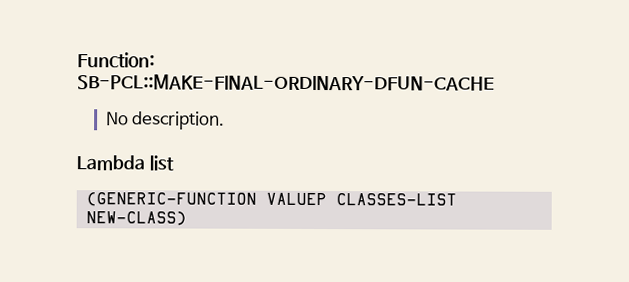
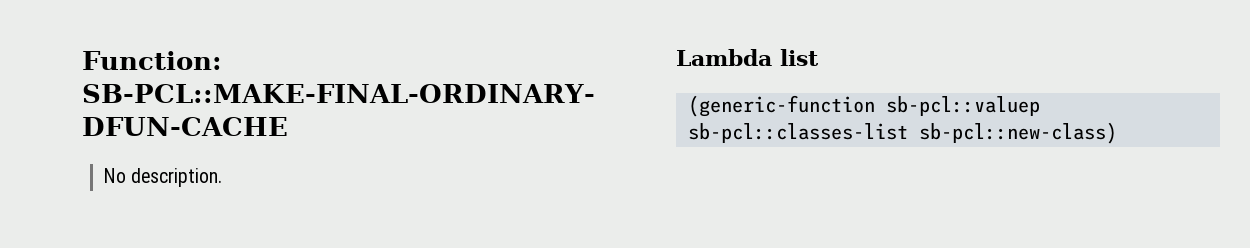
[85,192,457,207] [85,211,187,226] (GENERIC-FUNCTION VALUEP CLASSES-LIST NEW-CLASS) -> [687,95,1040,117] [687,122,1117,144] (generic-function sb-pcl::valuep sb-pcl::classes-list sb-pcl::new-class)

